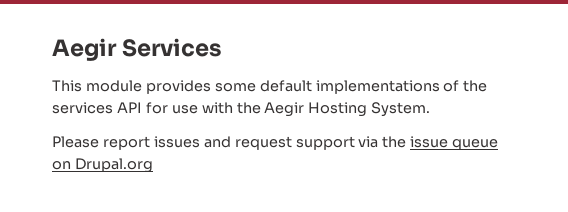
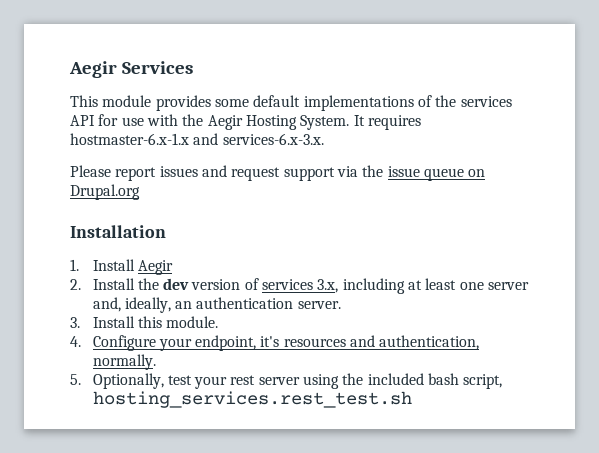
(431, 109) none -> [353,115,421,130] [70,133,324,145] It requires hostmaster-6.x-1.x and services-6.x-3.x.
(153, 165) none -> [70,225,166,238] [70,259,173,275] [70,278,530,294] [92,297,341,313] [70,316,219,328] [70,335,480,351] [92,354,156,370] [70,373,503,389] [92,391,412,408] // Installation // 1. Install Aegir // 2. Install the dev version of services 3.x, including at least one server and, ideally, an authentication server. // 3. Install this module. // 4. Configure your endpoint, it's resources and authentication, normally. // 5. Optionally, test your rest server using the included bash script, hosting_services.rest_test.sh

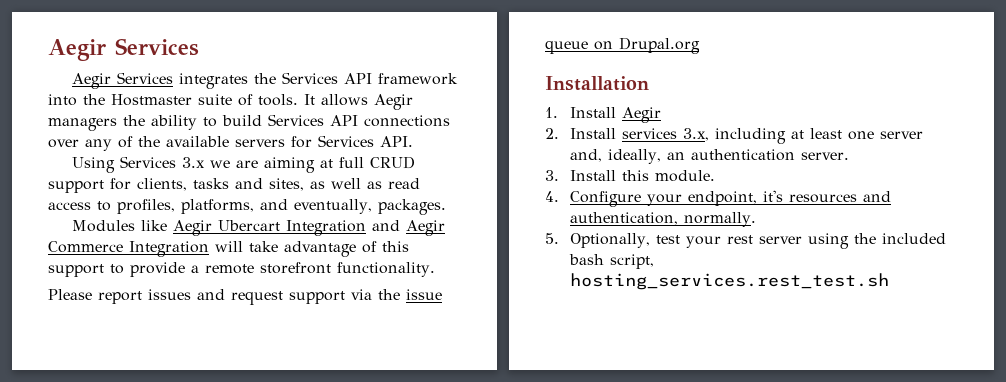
[70,95,512,111] [70,114,421,130] [70,133,324,145] This module provides some default implementations of the services API for use with the Aegir Hosting System. It requires hostmaster-6.x-1.x and services-6.x-3.x. -> [71,72,458,89] [48,94,413,110] [48,114,450,131] [48,135,413,151] [71,156,415,173] [48,178,420,193] [48,199,446,215] [71,220,445,236] [48,241,409,257] [48,262,435,277] Aegir Services integrates the Services API framework into the Hostmaster suite of tools. It allows Aegir managers the ability to build Services API connections over any of the available servers for Services API. // Using Services 3.x we are aiming at full CRUD support for clients, tasks and sites, as well as read access to profiles, platforms, and eventually, packages. // Modules like Aegir Ubercart Integration and Aegir Commerce Integration will take advantage of this support to provide a remote storefront functionality.
[137,278,259,290] the dev version of -> (617, 133) none

